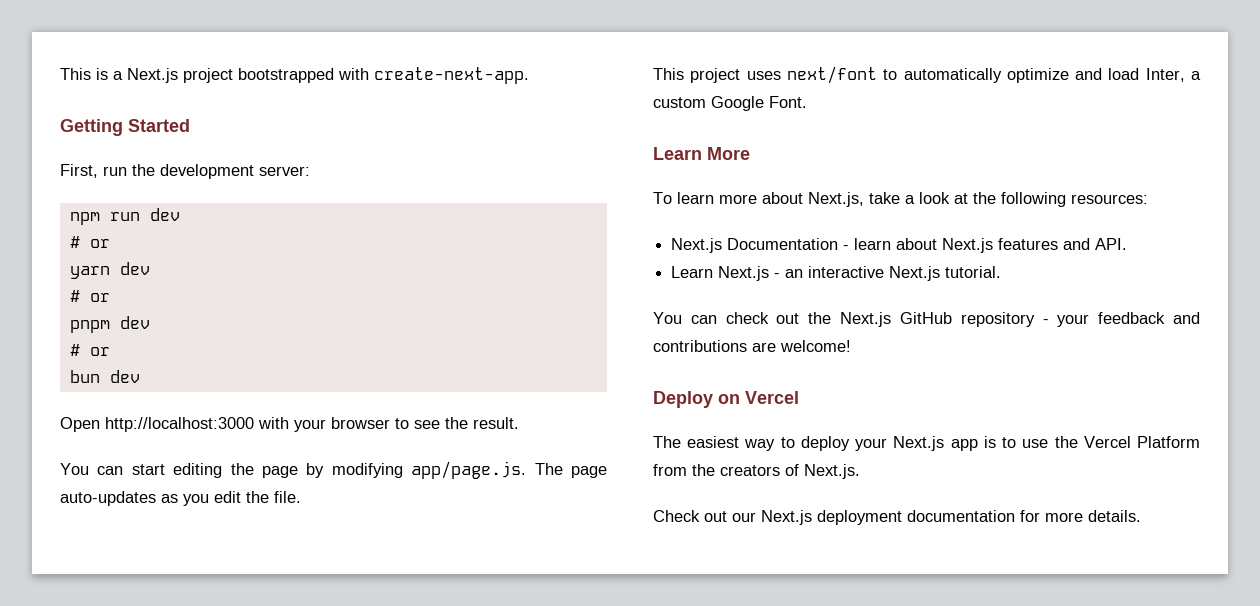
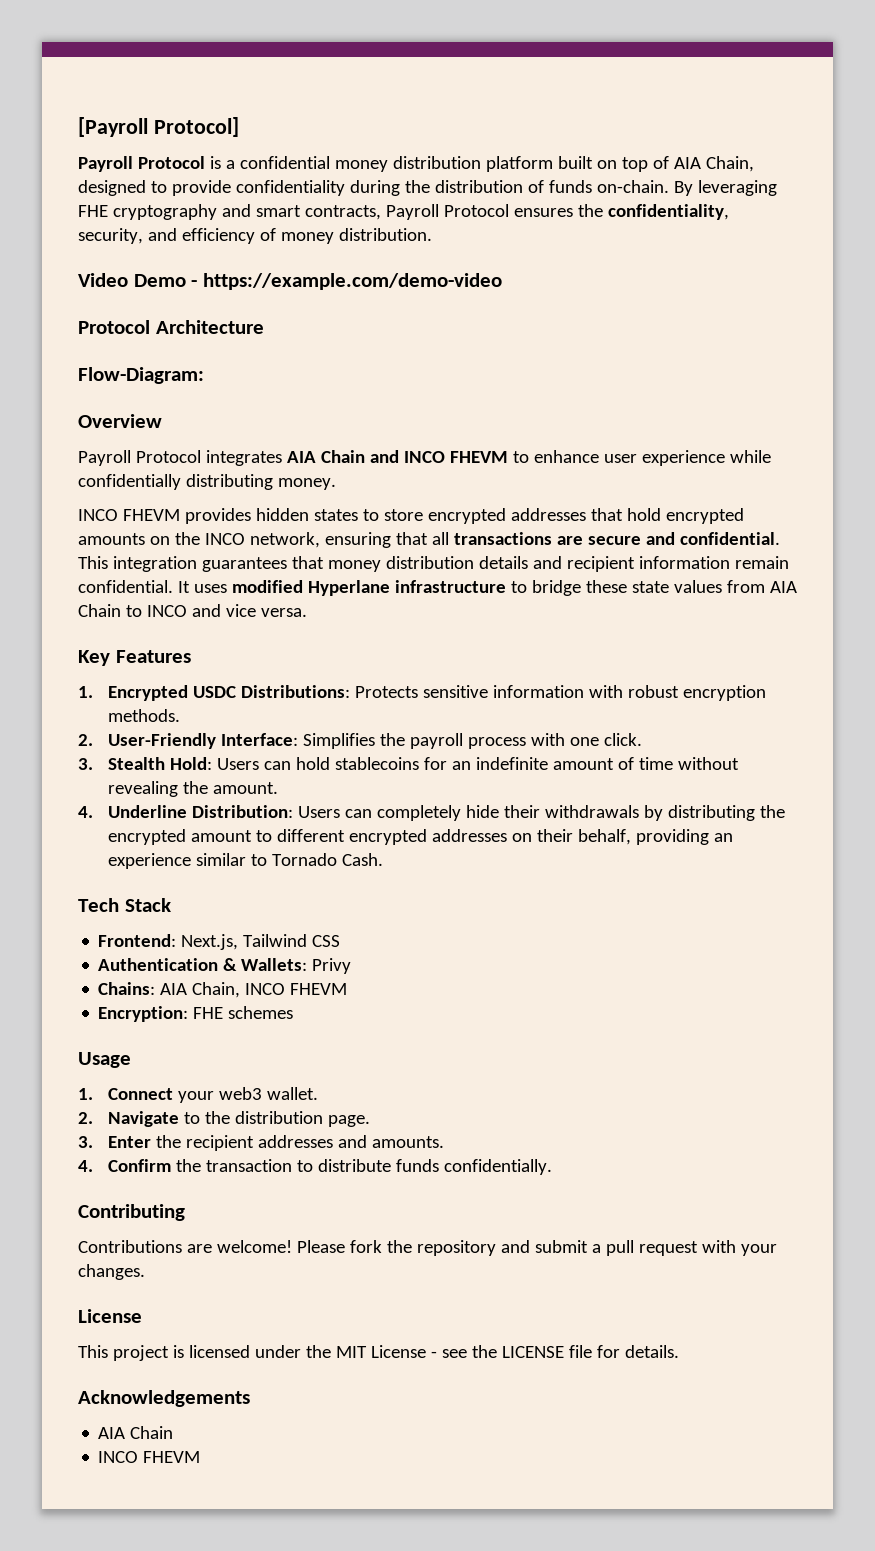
[60,67,529,84] [60,119,190,136] [60,164,310,179] [69,208,180,225] [69,236,110,248] [69,262,150,279] [69,290,110,302] [69,316,150,333] [69,344,110,356] [69,370,140,383] [60,417,519,432] [60,461,607,479] [60,491,301,506] [653,66,1201,84] [653,96,807,111] [653,147,750,160] [653,192,1148,207] [671,238,1128,253] [671,266,1002,281] [653,312,1200,327] [653,340,851,352] [653,391,799,408] [653,436,1200,451] [653,464,860,479] [653,510,1141,525] This is a Next.js project bootstrapped with create-next-app. // Getting Started // First, run the development server: // npm run dev // # or // yarn dev // # or // pnpm dev // # or // bun dev // Open http://localhost:3000 with your browser to see the result. // You can start editing the page by modifying app/page.js. The page auto-updates as you edit the file. // This project uses next/font to automatically optimize and load Inter, a custom Google Font. // Learn More // To learn more about Next.js, take a look at the following resources: // Next.js Documentation - learn about Next.js features and API. // Learn Next.js - an interactive Next.js tutorial. // You can check out the Next.js GitHub repository - your feedback and contributions are welcome! // Deploy on Vercel // The easiest way to deploy your Next.js app is to use the Vercel Platform from the creators of Next.js. // Check out our Next.js deployment documentation for more details. -> [78,117,239,137] [78,156,754,172] [78,180,777,196] [78,204,729,220] [78,228,432,244] [78,273,502,290] [78,320,264,334] [78,367,204,384] [78,414,162,428] [78,450,771,466] [78,474,336,490] [78,508,744,524] [78,532,780,548] [78,556,789,572] [78,580,797,596] [78,604,307,617] [78,650,191,666] [78,685,767,701] [108,709,181,722] [78,733,643,749] [78,757,740,770] [108,781,279,797] [78,805,786,821] [108,829,734,845] [108,853,384,869] [78,898,171,912] [98,934,341,950] [98,958,352,974] [98,982,348,998] [98,1006,294,1022] [78,1052,131,1068] [78,1087,319,1103] [78,1111,371,1127] [78,1135,445,1151] [78,1159,553,1175] [78,1204,185,1221] [78,1240,777,1256] [78,1264,145,1280] [78,1309,142,1323] [78,1345,679,1361] [78,1390,250,1407] [98,1426,174,1439] [98,1451,201,1463] [Payroll Protocol] // Payroll Protocol is a confidential money distribution platform built on top of AIA Chain, designed to provide confidentiality during the distribution of funds on-chain. By leveraging FHE cryptography and smart contracts, Payroll Protocol ensures the confidentiality, security, and efficiency of money distribution. // Video Demo - https://example.com/demo-video // Protocol Architecture // Flow-Diagram: // Overview // Payroll Protocol integrates AIA Chain and INCO FHEVM to enhance user experience while confidentially distributing money. // INCO FHEVM provides hidden states to store encrypted addresses that hold encrypted amounts on the INCO network, ensuring that all transactions are secure and confidential. This integration guarantees that money distribution details and recipient information remain confidential. It uses modified Hyperlane infrastructure to bridge these state values from AIA Chain to INCO and vice versa. // Key Features // 1. Encrypted USDC Distributions: Protects sensitive information with robust encryption methods. // 2. User-Friendly Interface: Simplifies the payroll process with one click. // 3. Stealth Hold: Users can hold stablecoins for an indefinite amount of time without revealing the amount. // 4. Underline Distribution: Users can completely hide their withdrawals by distributing the encrypted amount to different encrypted addresses on their behalf, providing an experience similar to Tornado Cash. // Tech Stack // Frontend: Next.js, Tailwind CSS // Authentication & Wallets: Privy // Chains: AIA Chain, INCO FHEVM // Encryption: FHE schemes // Usage // 1. Connect your web3 wallet. // 2. Navigate to the distribution page. // 3. Enter the recipient addresses and amounts. // 4. Confirm the transaction to distribute funds confidentially. // Contributing // Contributions are welcome! Please fork the repository and submit a pull request with your changes. // License // This project is licensed under the MIT License - see the LICENSE file for details. // Acknowledgements // AIA Chain // INCO FHEVM

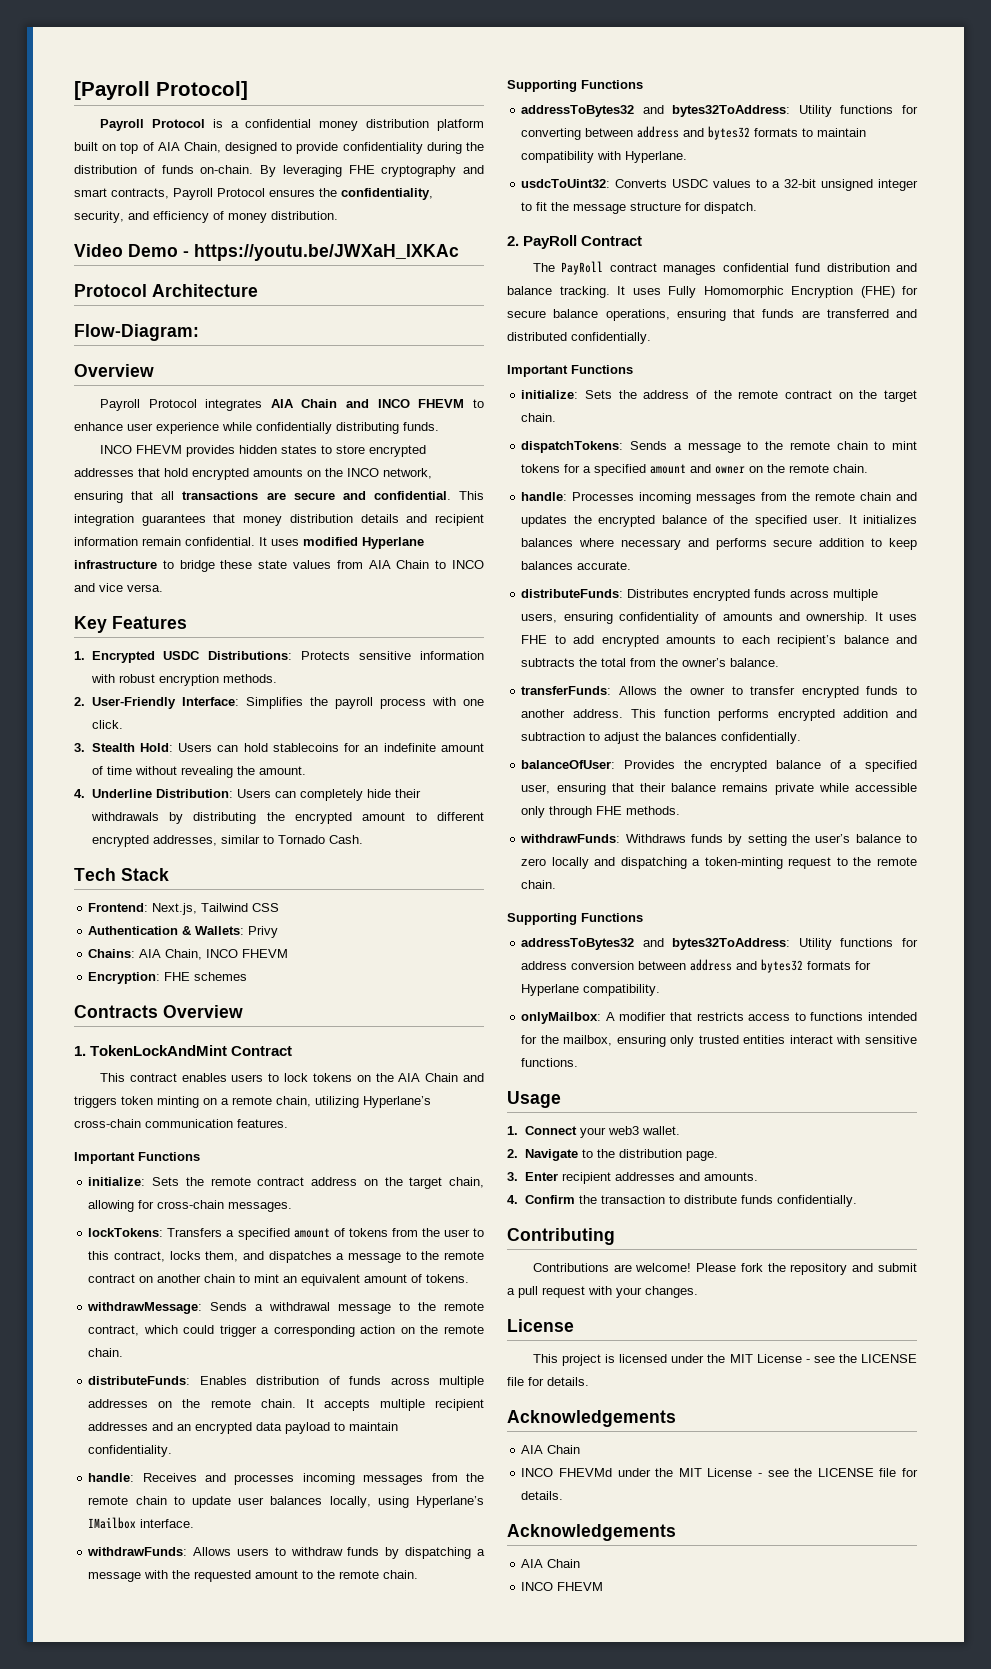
[202,273,502,290] https://example.com/demo-video -> [194,244,459,261] https://youtu.be/JWXaH_IXKAc
[277,478,336,490] money. -> [403,422,439,431] funds.
[432,829,734,845] [108,853,192,869] addresses on their behalf, providing an experience -> [152,835,217,846] addresses,
(294, 1012) none -> [74,1005,243,1018] [74,1045,293,1056] [99,1073,485,1082] [74,1096,431,1108] [74,1119,288,1128] [74,1152,200,1164] [88,1177,485,1189] [88,1200,293,1212] [88,1228,484,1240] [88,1251,485,1263] [88,1274,470,1286] [87,1302,484,1314] [88,1325,484,1337] [88,1348,124,1357] [88,1376,484,1388] [88,1399,484,1411] [88,1422,399,1434] [88,1445,173,1457] [88,1473,484,1485] [88,1496,484,1508] [88,1517,195,1529] [87,1547,485,1559] [88,1570,419,1582] [507,80,643,92] [521,105,918,117] [521,126,867,140] [521,151,688,163] [521,179,918,191] [521,202,758,214] [507,235,643,249] [532,261,917,275] [507,286,918,298] [507,309,917,321] [507,332,651,344] [507,365,633,377] [521,390,917,402] [521,413,557,422] [521,441,917,453] [521,464,869,476] [521,492,917,504] [521,515,917,527] [521,538,917,550] [521,561,632,570] [521,589,879,601] [521,612,917,624] [521,635,917,647] [521,658,780,667] [521,686,917,698] [521,709,917,721] [521,732,802,744] [521,760,917,772] [521,783,917,795] [521,806,681,818] [520,834,917,846] [521,857,917,869] [521,880,557,889] [507,913,643,925] [521,938,918,950] [521,959,872,973] [521,984,661,996] [521,1012,917,1024] [521,1035,917,1047] [521,1058,579,1067] // Contracts Overview // 1. TokenLockAndMint Contract // This contract enables users to lock tokens on the AIA Chain and triggers token minting on a remote chain, utilizing Hyperlane’s cross-chain communication features. // Important Functions // initialize: Sets the remote contract address on the target chain, allowing for cross-chain messages. // lockTokens: Transfers a specified amount of tokens from the user to this contract, locks them, and dispatches a message to the remote contract on another chain to mint an equivalent amount of tokens. // withdrawMessage: Sends a withdrawal message to the remote contract, which could trigger a corresponding action on the remote chain. // distributeFunds: Enables distribution of funds across multiple addresses on the remote chain. It accepts multiple recipient addresses and an encrypted data payload to maintain confidentiality. // handle: Receives and processes incoming messages from the remote chain to update user balances locally, using Hyperlane’s IMailbox interface. // withdrawFunds: Allows users to withdraw funds by dispatching a message with the requested amount to the remote chain. // Supporting Functions // addressToBytes32 and bytes32ToAddress: Utility functions for converting between address and bytes32 formats to maintain compatibility with Hyperlane. // usdcToUint32: Converts USDC values to a 32-bit unsigned integer to fit the message structure for dispatch. // 2. PayRoll Contract // The PayRoll contract manages confidential fund distribution and balance tracking. It uses Fully Homomorphic Encryption (FHE) for secure balance operations, ensuring that funds are transferred and distributed confidentially. // Important Functions // initialize: Sets the address of the remote contract on the target chain. // dispatchTokens: Sends a message to the remote chain to mint tokens for a specified amount and owner on the remote chain. // handle: Processes incoming messages from the remote chain and updates the encrypted balance of the specified user. It initializes balances where necessary and performs secure addition to keep balances accurate. // distributeFunds: Distributes encrypted funds across multiple users, ensuring confidentiality of amounts and ownership. It uses FHE to add encrypted amounts to each recipient’s balance and subtracts the total from the owner’s balance. // transferFunds: Allows the owner to transfer encrypted funds to another address. This function performs encrypted addition and subtraction to adjust the balances confidentially. // balanceOfUser: Provides the encrypted balance of a specified user, ensuring that their balance remains private while accessible only through FHE methods. // withdrawFunds: Withdraws funds by setting the user’s balance to zero locally and dispatching a token-minting request to the remote chain. // Supporting Functions // addressToBytes32 and bytes32ToAddress: Utility functions for address conversion between address and bytes32 formats for Hyperlane compatibility. // onlyMailbox: A modifier that restricts access to functions intended for the mailbox, ensuring only trusted entities interact with sensitive functions.
[156,1135,182,1148] the -> (558, 1176) none
(174, 1432) none -> [521,1468,918,1477] [521,1491,564,1500] [507,1524,676,1541] [521,1559,581,1568] // INCO FHEVMd under the MIT License - see the LICENSE file for details. // Acknowledgements // AIA Chain

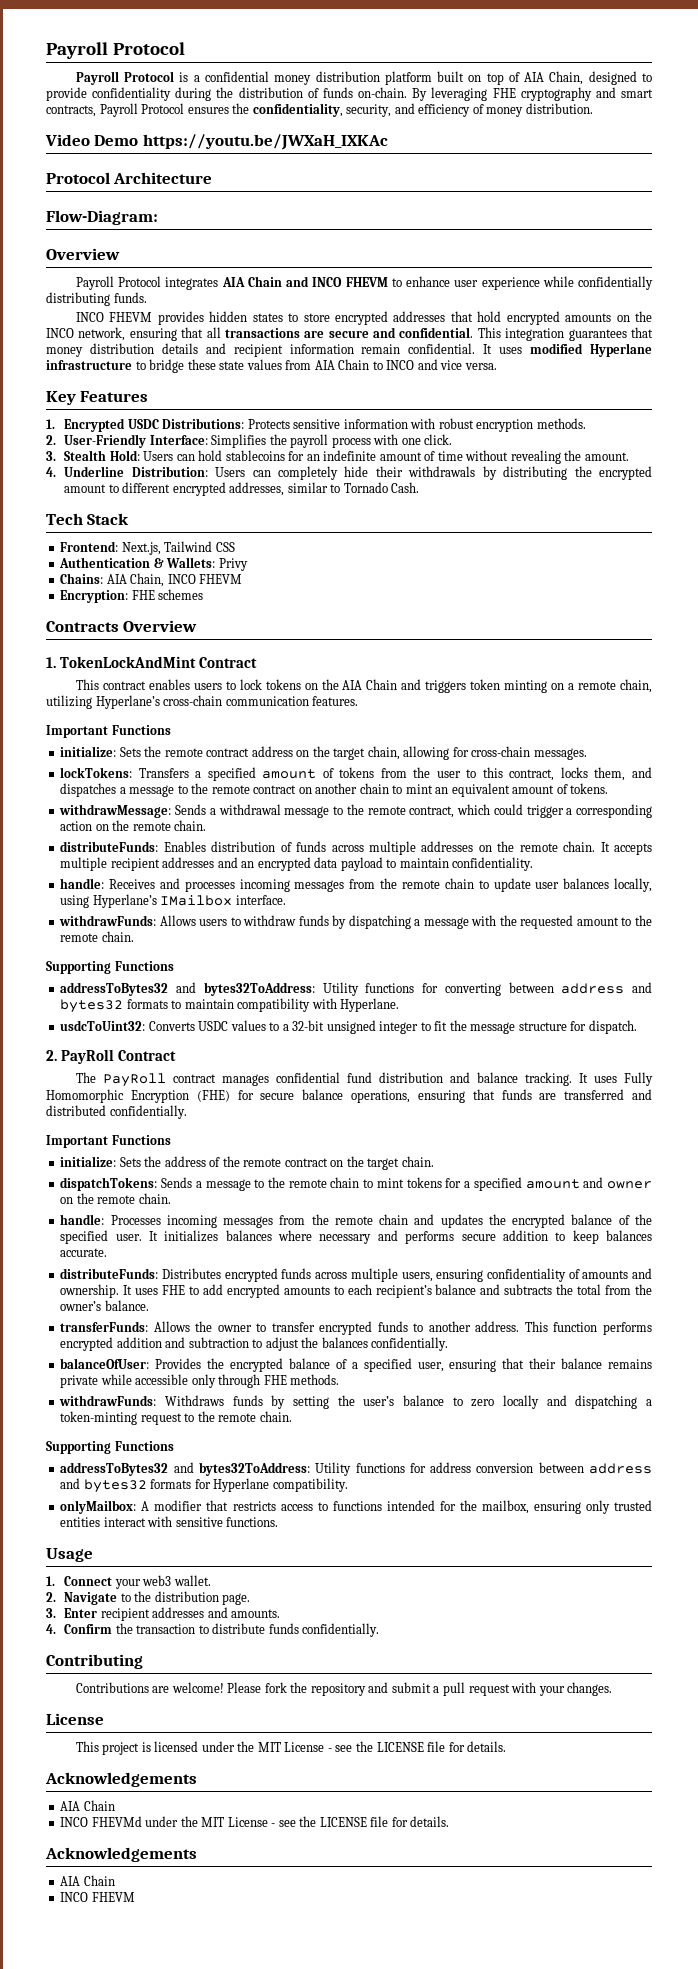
[74,81,248,100] [Payroll Protocol] -> [46,42,185,59] Payroll Protocol
[183,251,189,257] - -> (139, 140) none

